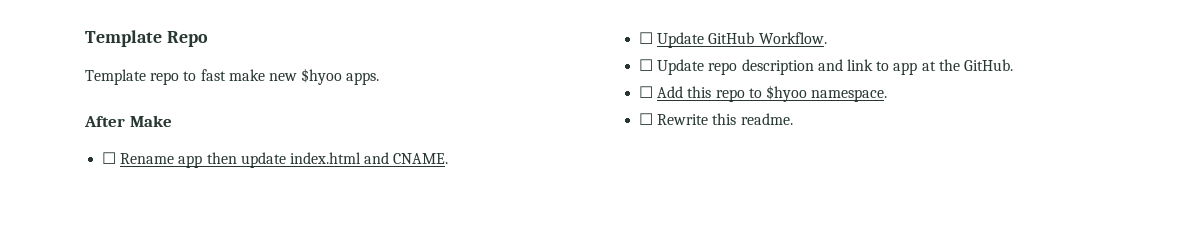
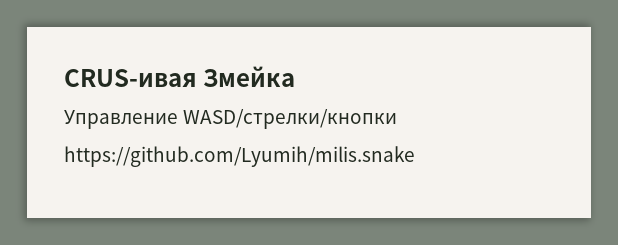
[85,30,208,47] [85,68,380,85] [84,115,172,127] [102,152,449,168] [639,32,827,48] [639,59,1013,75] [639,85,888,102] [639,113,793,125] Template Repo // Template repo to fast make new $hyoo apps. // After Make // ☐ Rename app then update index.html and CNAME. // ☐ Update GitHub Workflow. // ☐ Update repo description and link to app at the GitHub. // ☐ Add this repo to $hyoo namespace. // ☐ Rewrite this readme. -> [64,66,296,87] [64,109,398,129] [64,146,415,167] CRUS-ивая Змейка // Управление WASD/стрелки/кнопки // https://github.com/Lyumih/milis.snake

